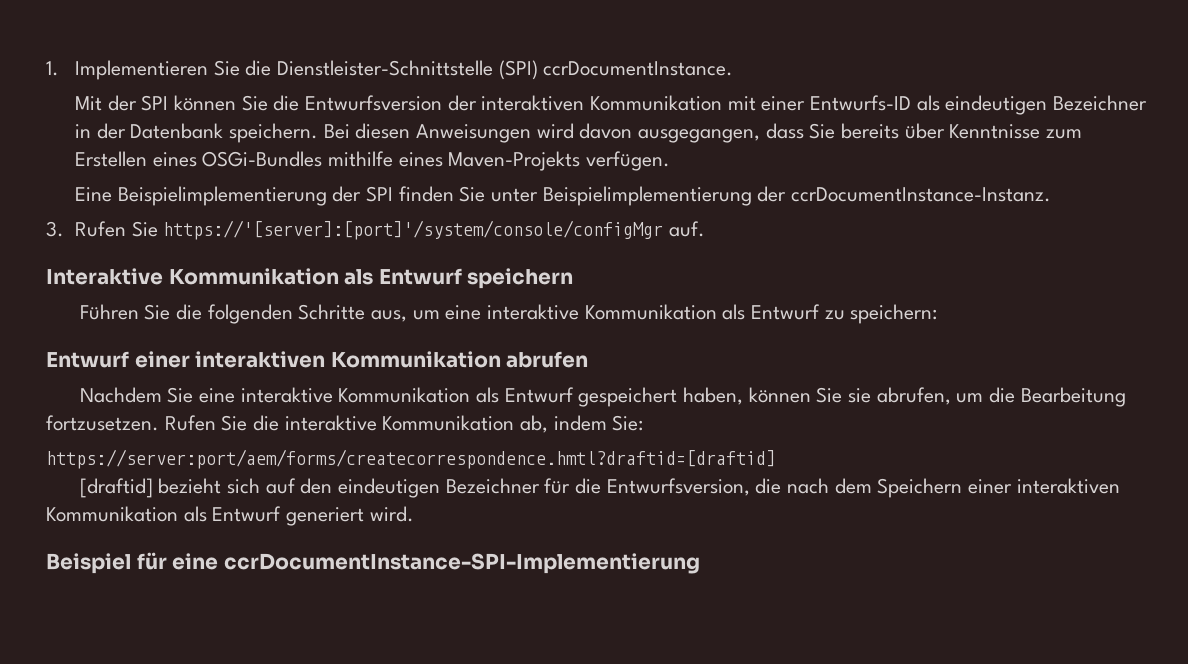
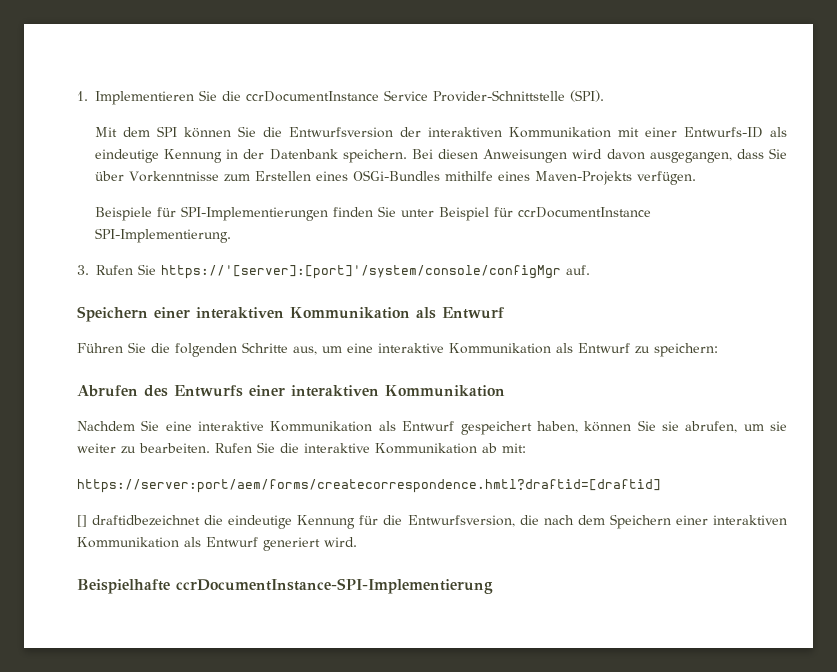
[277,60,734,80] Dienstleister-Schnittstelle (SPI) ccrDocumentInstance. -> [246,90,604,102] ccrDocumentInstance Service Provider-Schnittstelle (SPI).
[107,95,137,111] der -> [122,127,150,137] dem
[945,95,1148,115] eindeutigen Bezeichner -> [94,149,223,163] eindeutige Kennung
[841,123,1041,139] bereits über Kenntnisse -> [94,171,219,182] über Vorkenntnisse
[75,186,1052,206] Eine Beispielimplementierung der SPI finden Sie unter Beispielimplementierung der ccrDocumentInstance-Instanz. -> [94,206,651,221] [94,228,231,243] Beispiele für SPI-Implementierungen finden Sie unter Beispiel für ccrDocumentInstance SPI-Implementierung.
[46,268,574,289] Interaktive Kommunikation als Entwurf speichern -> [77,306,505,322] Speichern einer interaktiven Kommunikation als Entwurf
[46,351,589,368] Entwurf einer interaktiven Kommunikation abrufen -> [77,385,505,397] Abrufen des Entwurfs einer interaktiven Kommunikation
[988,387,1126,407] [46,415,159,431] die Bearbeitung fortzusetzen. -> [770,421,787,431] [77,443,210,454] sie weiter zu bearbeiten.
[520,415,644,433] [46,449,776,469] [79,478,540,498] ab, indem Sie: // https://server:port/aem/forms/createcorrespondence.hmtl?draftid=[draftid] // [draftid] bezieht sich auf den eindeutigen Bezeichner -> [482,443,526,453] [77,479,661,493] [77,515,356,529] ab mit: // https://server:port/aem/forms/createcorrespondence.hmtl?draftid=[draftid] // [] draftidbezeichnet die eindeutige Kennung
[46,552,219,574] Beispiel für eine -> [77,579,170,594] Beispielhafte

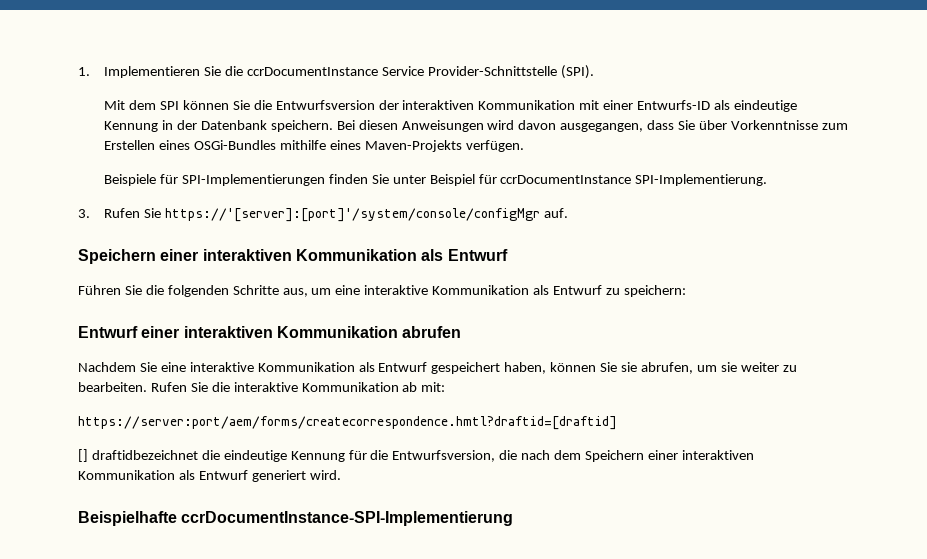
[77,385,505,397] Abrufen des Entwurfs einer interaktiven Kommunikation -> [78,326,462,338] Entwurf einer interaktiven Kommunikation abrufen

